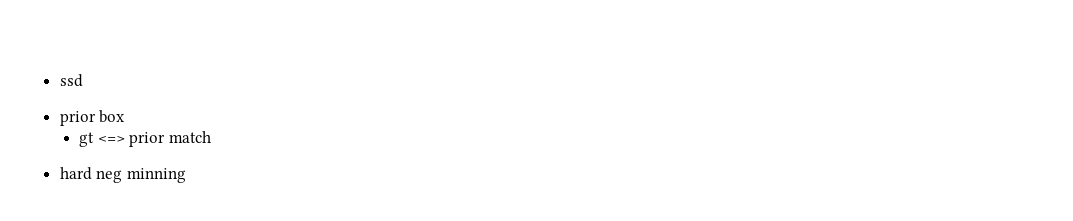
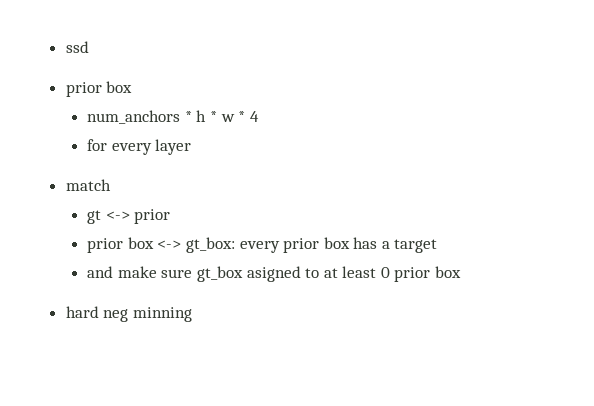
(126, 116) none -> [87,110,259,124] [87,139,192,155] [65,179,111,191] // num_anchors * h * w * 4 // for every layer // match
[97,131,211,147] <=> prior match -> [105,209,171,224] [87,237,438,253] [87,266,462,282] <-> prior // prior box <-> gt_box: every prior box has a target // and make sure gt_box asigned to at least 0 prior box

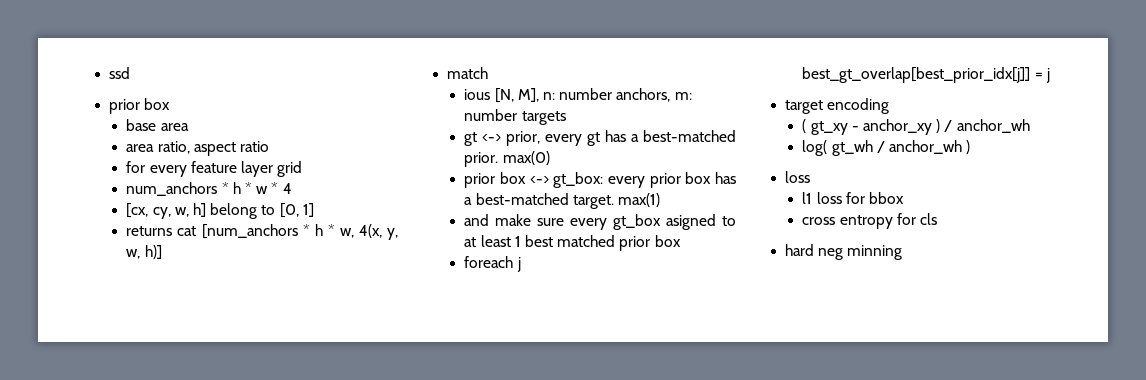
(133, 87) none -> [126,119,189,131] [126,141,269,156] [126,161,303,177] // base area // area ratio, aspect ratio // for every feature layer grid
[87,139,192,155] [65,179,111,191] [87,209,171,224] for every layer // match // gt <-> prior -> [126,203,314,219] [126,224,398,240] [126,245,162,259] [447,67,489,79] [464,88,692,103] [464,109,566,125] [464,130,736,146] [464,151,550,167] [cx, cy, w, h] belong to [0, 1] // returns cat [num_anchors * h * w, 4(x, y, w, h)] // match // ious [N, M], n: number anchors, m: number targets // gt <-> prior, every gt has a best-matched prior. max(0)
[394,239,438,253] target -> [475,193,660,209] best-matched target. max(1)
(193, 273) none -> [570,218,608,230] every
[380,266,462,282] 0 prior box -> [514,235,681,251] [464,256,521,272] [802,67,1050,83] [785,98,890,114] [802,119,1030,135] [802,140,971,156] [785,171,811,183] [802,192,904,204] [802,213,937,229] 1 best matched prior box // foreach j best_gt_overlap[best_prior_idx[j]] = j // target encoding // ( gt_xy - anchor_xy ) / anchor_wh // log( gt_wh / anchor_wh ) // loss // l1 loss for bbox // cross entropy for cls

